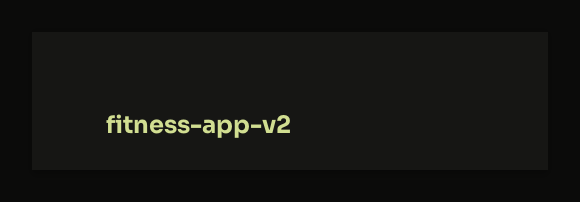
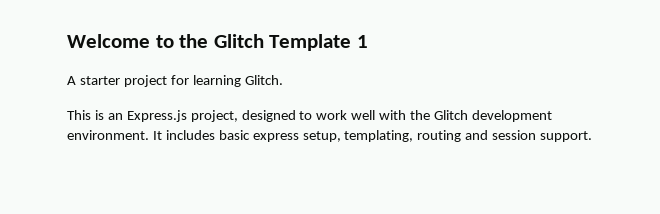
[106,114,291,138] fitness-app-v2 -> [67,34,368,51] [67,75,283,87] [67,110,552,122] [67,130,593,142] Welcome to the Glitch Template 1 // A starter project for learning Glitch. // This is an Express.js project, designed to work well with the Glitch development environment. It includes basic express setup, templating, routing and session support.

